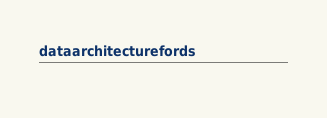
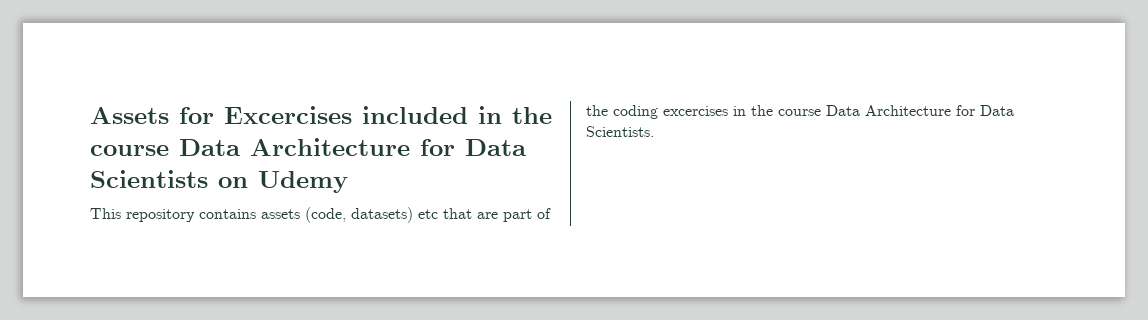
[39,45,196,57] dataarchitecturefords -> [90,106,552,124] [90,138,526,156] [90,170,348,193] [90,207,551,223] [586,105,1014,119] [586,126,654,137] Assets for Excercises included in the course Data Architecture for Data Scientists on Udemy // This repository contains assets (code, datasets) etc that are part of the coding excercises in the course Data Architecture for Data Scientists.

